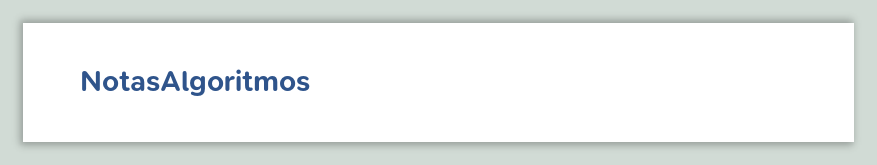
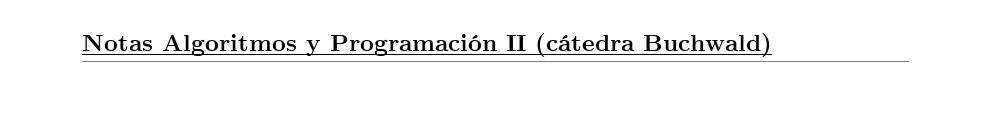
[80,69,310,96] NotasAlgoritmos -> [82,33,772,57] Notas Algoritmos y Programación II (cátedra Buchwald)

